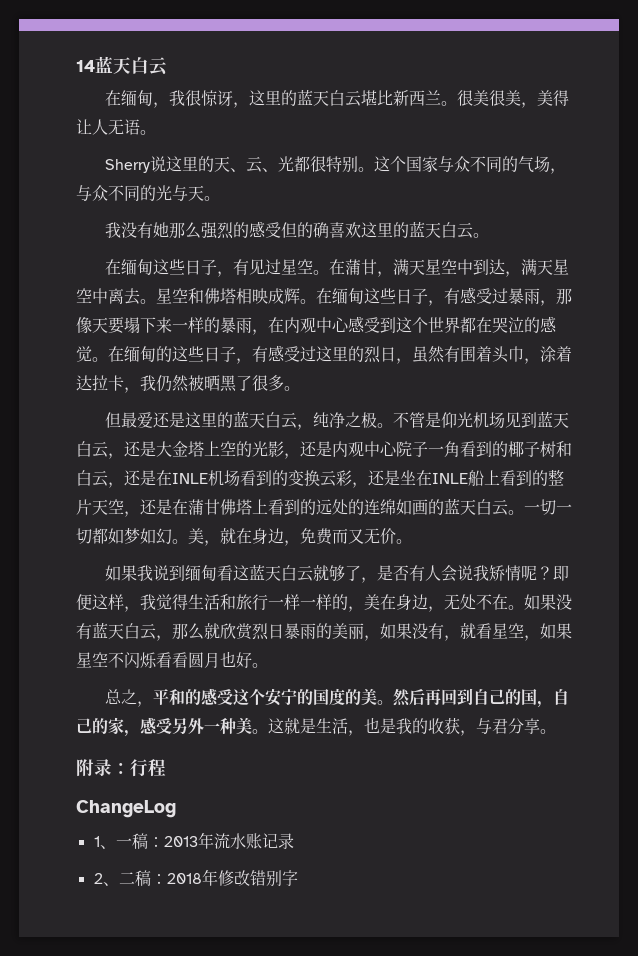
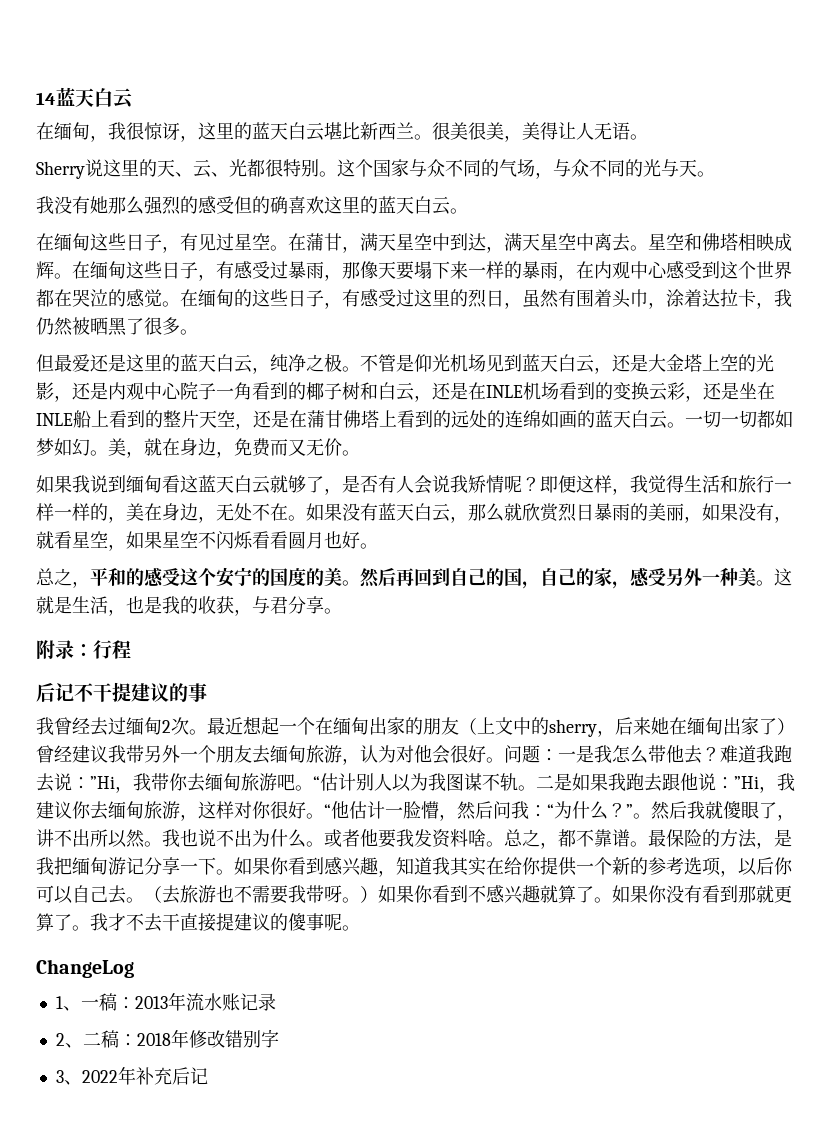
(166, 768) none -> [36,682,207,702] [36,716,795,737] [36,745,792,765] [36,773,795,793] [36,801,795,821] [36,829,792,849] [36,857,793,877] [36,885,792,904] [36,913,360,932] // 后记不干提建议的事 // 我曾经去过缅甸2次。最近想起一个在缅甸出家的朋友（上文中的sherry，后来她在缅甸出家了）曾经建议我带另外一个朋友去缅甸旅游，认为对他会很好。问题：一是我怎么带他去？难道我跑去说：”Hi，我带你去缅甸旅游吧。“估计别人以为我图谋不轨。二是如果我跑去跟他说：”Hi，我建议你去缅甸旅游，这样对你很好。“他估计一脸懵，然后问我：“为什么？”。然后我就傻眼了，讲不出所以然。我也说不出为什么。或者他要我发资料啥。总之，都不靠谱。最保险的方法，是我把缅甸游记分享一下。如果你看到感兴趣，知道我其实在给你提供一个新的参考选项，以后你可以自己去。（去旅游也不需要我带呀。）如果你看到不感兴趣就算了。如果你没有看到那就更算了。我才不去干直接提建议的傻事呢。
(298, 878) none -> [55,1066,208,1085] // 3、2022年补充后记

